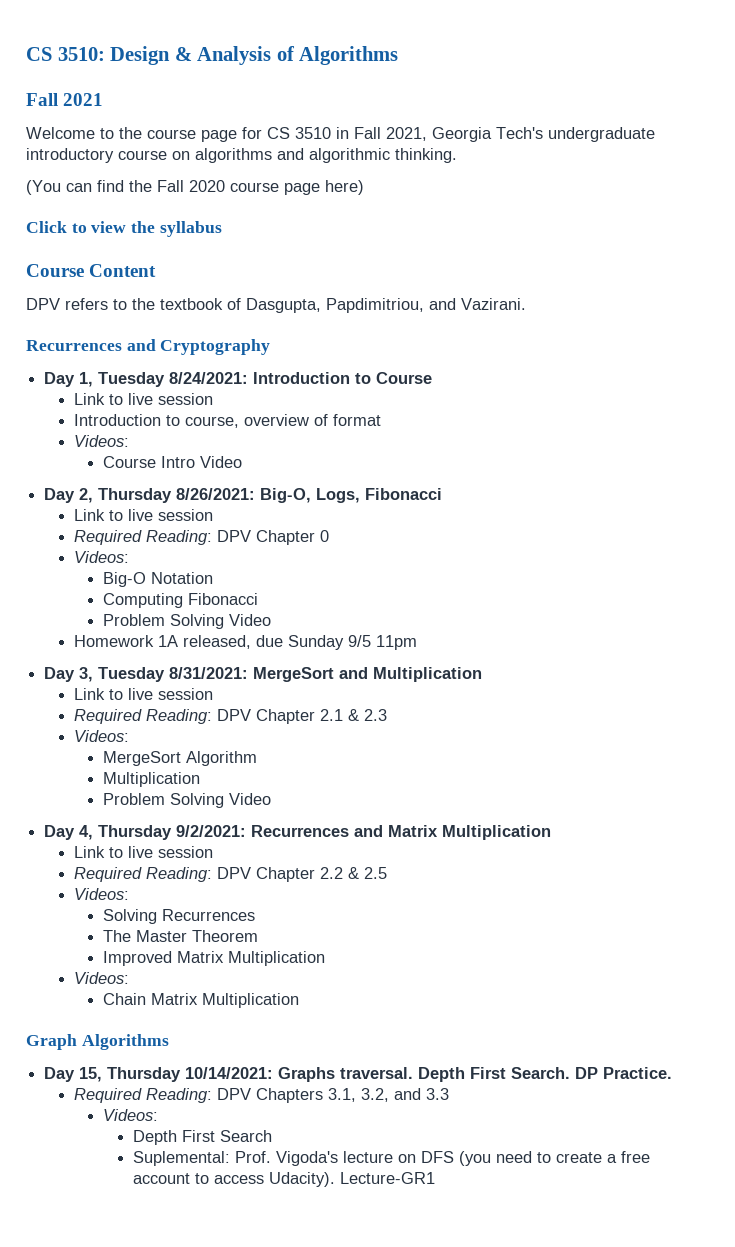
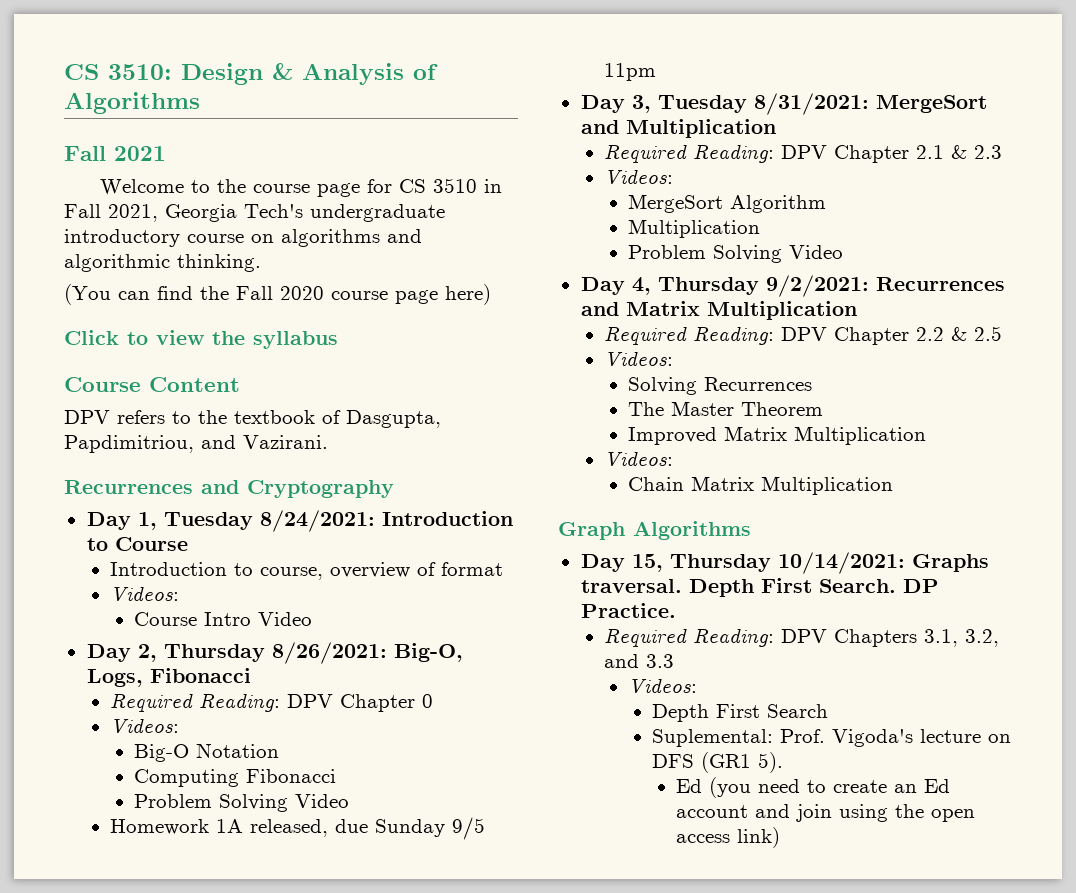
[73,393,213,405] // Link to live session -> (188, 544) none
[73,509,213,521] // Link to live session -> (251, 675) none
[73,688,213,700] // Link to live session -> (776, 128) none
[73,846,213,858] // Link to live session -> (857, 310) none
(454, 1157) none -> [701,752,784,773] [676,779,703,793] (GR1 5). // Ed
[606,1151,650,1163] [132,1172,435,1187] a free account to access Udacity). Lecture-GR1 -> [894,779,951,793] [676,804,976,822] [676,827,781,848] an Ed account and join using the open access link)

